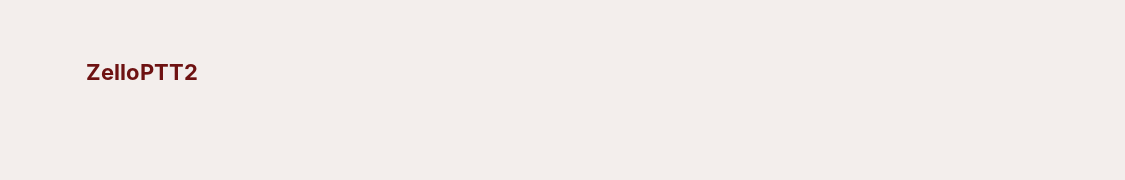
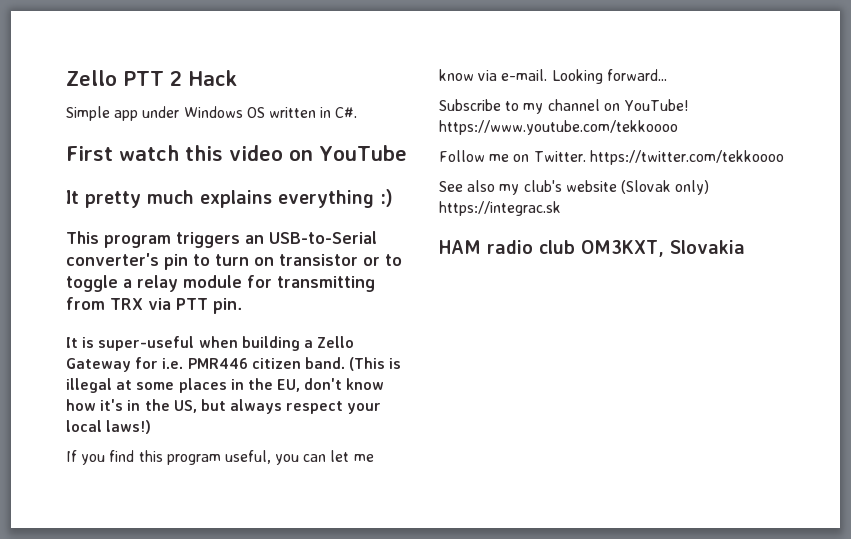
[86,64,198,80] ZelloPTT2 -> [66,70,237,86] [66,106,358,121] [66,145,407,161] [66,189,393,208] [66,231,377,248] [66,253,402,270] [66,275,375,292] [66,297,242,314] [66,336,355,351] [66,357,402,372] [66,378,385,393] [66,399,382,414] [66,420,152,434] [66,450,374,465] [439,69,667,84] [439,99,688,114] [439,120,678,135] [439,150,784,165] [439,180,710,195] [439,201,561,216] [439,240,745,257] Zello PTT 2 Hack // Simple app under Windows OS written in C#. // First watch this video on YouTube // It pretty much explains everything :) // This program triggers an USB-to-Serial converter's pin to turn on transistor or to toggle a relay module for transmitting from TRX via PTT pin. // It is super-useful when building a Zello Gateway for i.e. PMR446 citizen band. (This is illegal at some places in the EU, don't know how it's in the US, but always respect your local laws!) // If you find this program useful, you can let me know via e-mail. Looking forward... // Subscribe to my channel on YouTube! https://www.youtube.com/tekkoooo // Follow me on Twitter. https://twitter.com/tekkoooo // See also my club's website (Slovak only) https://integrac.sk // HAM radio club OM3KXT, Slovakia

